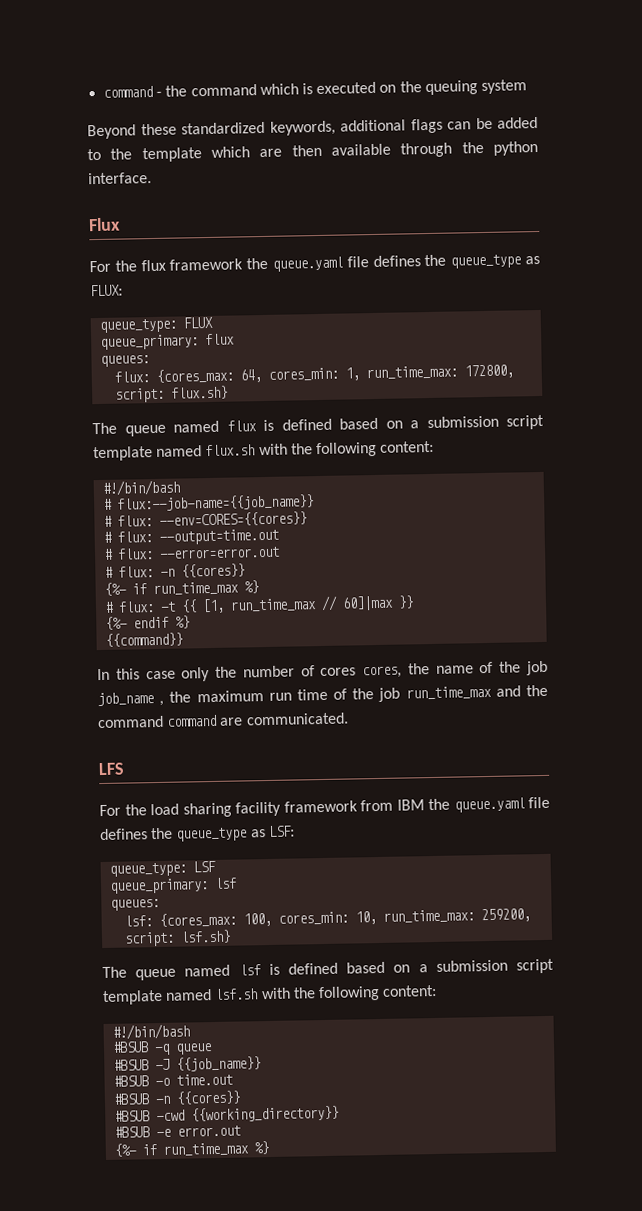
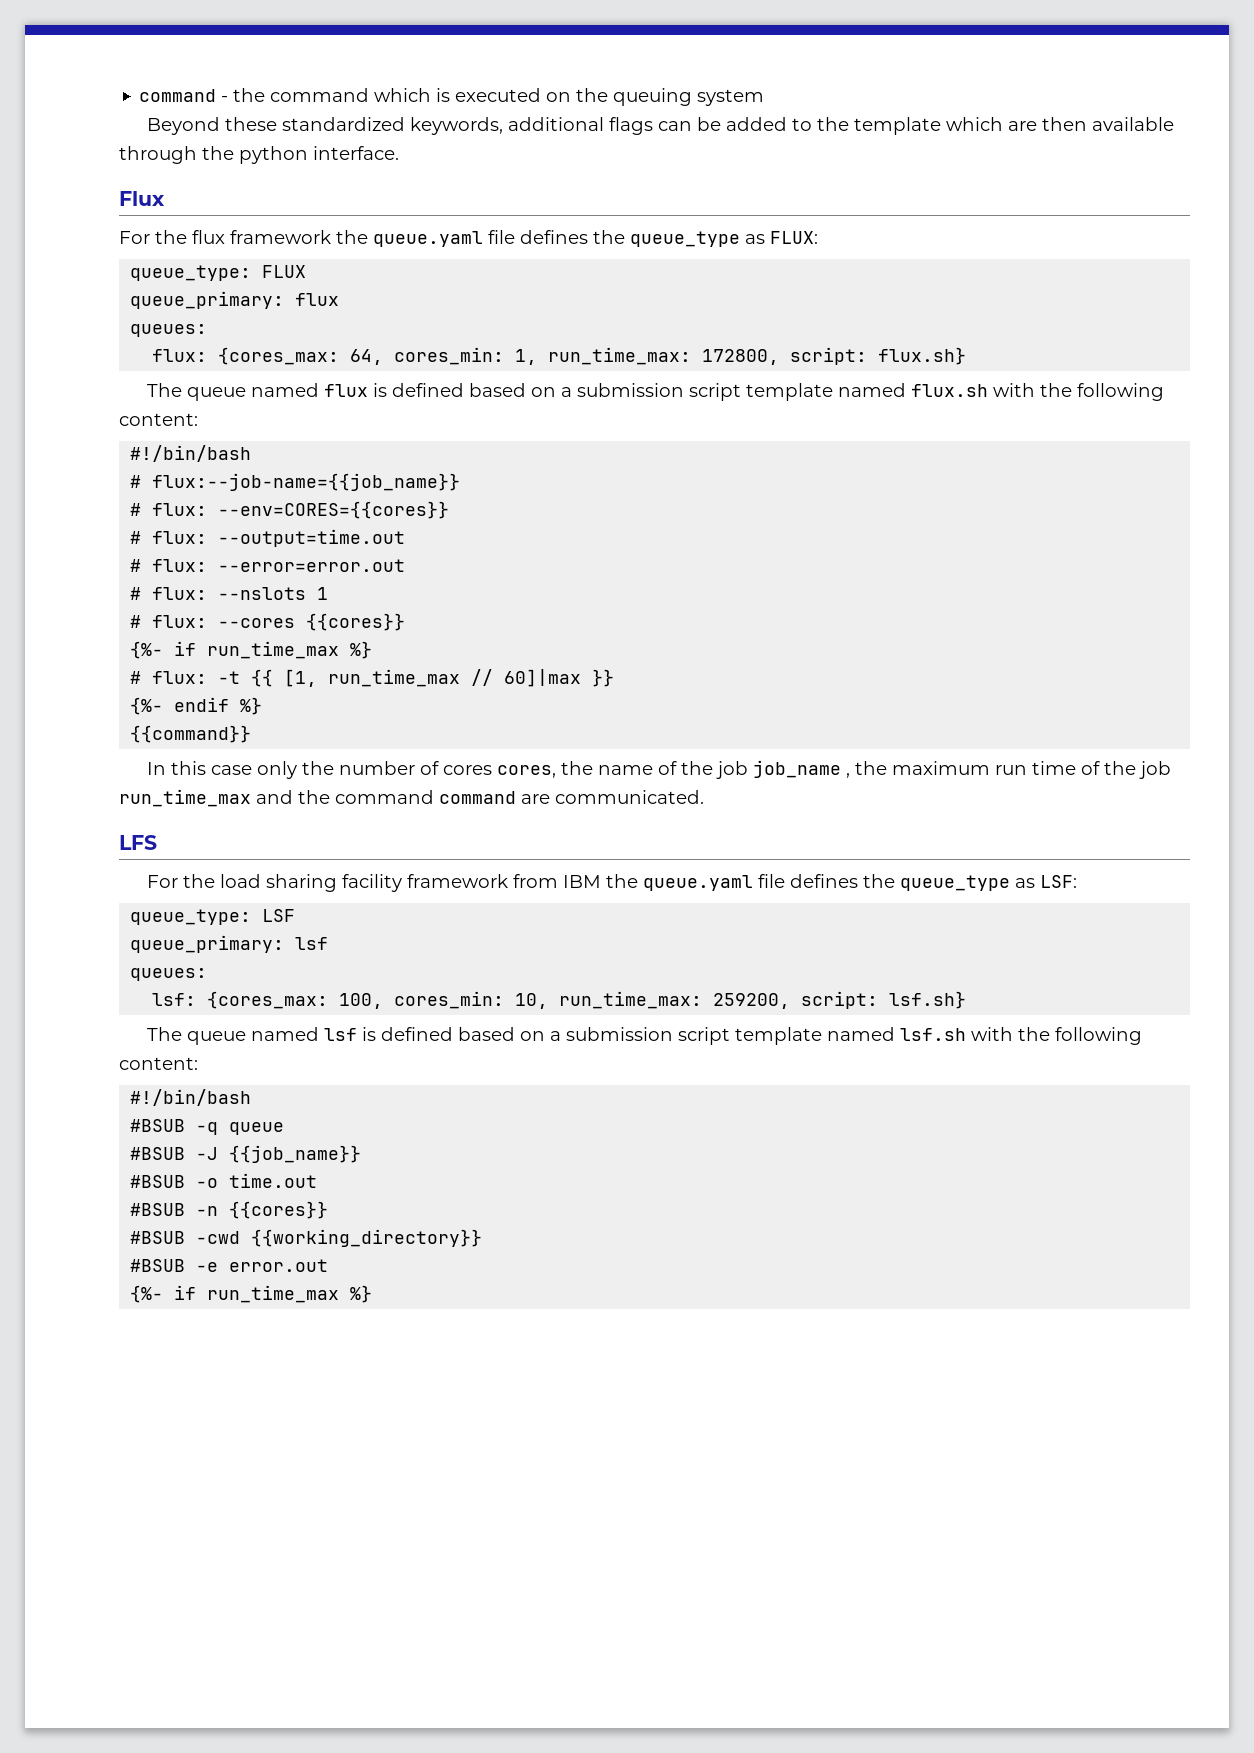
[160,568,176,577] -n -> [218,587,329,600] [130,615,296,628] --nslots 1 // # flux: --cores

